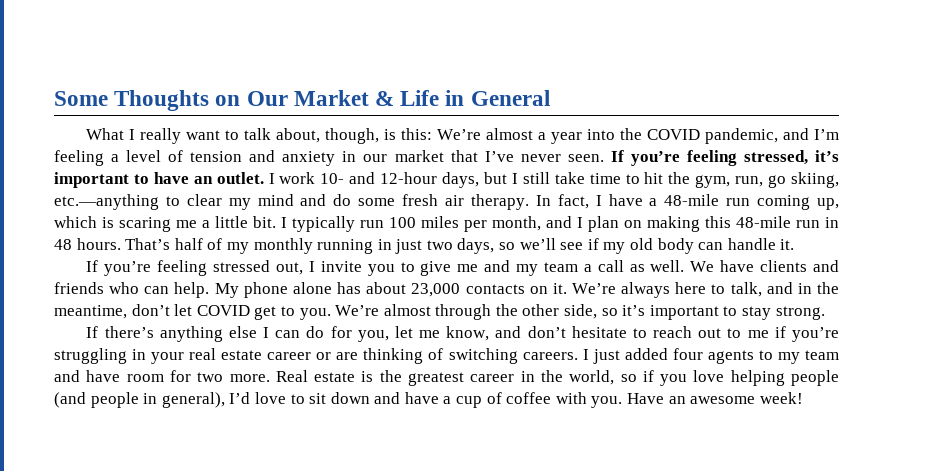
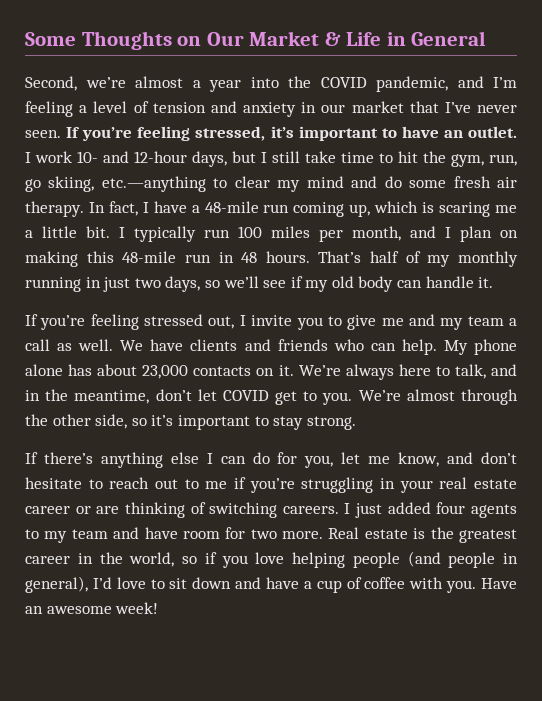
[86,128,482,144] What I really want to talk about, though, is this: We’re -> [25,76,126,91] Second, we’re

